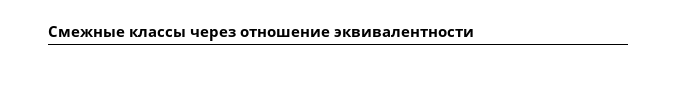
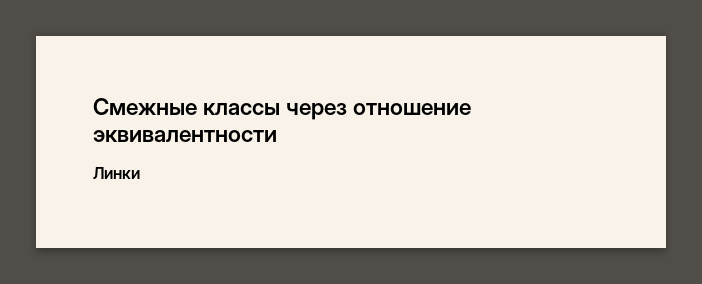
(475, 33) none -> [93,167,140,179] // Линки

